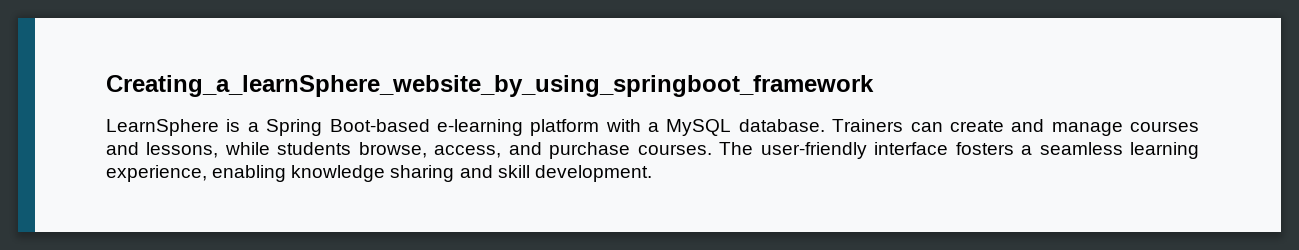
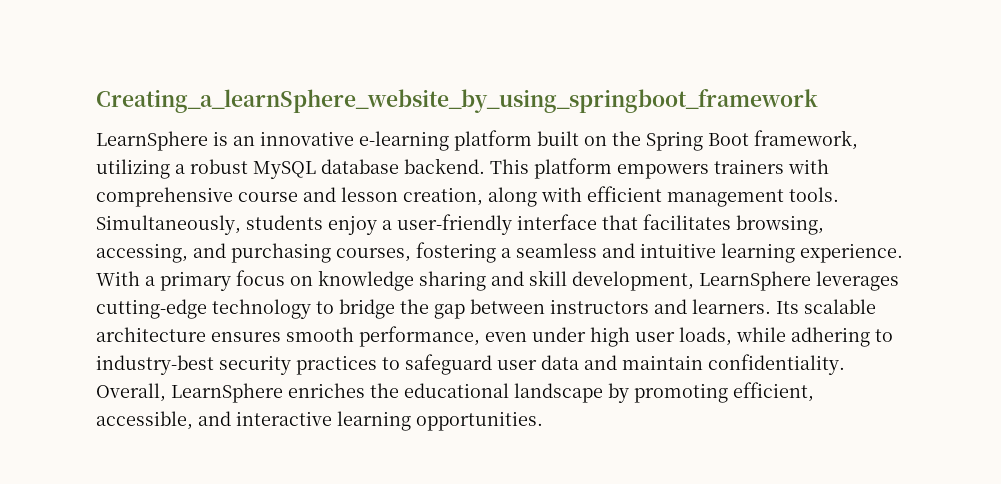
[247,119,1199,136] [106,142,1200,159] [106,165,652,182] a Spring Boot-based e-learning platform with a MySQL database. Trainers can create and manage courses and lessons, while students browse, access, and purchase courses. The user-friendly interface fosters a seamless learning experience, enabling knowledge sharing and skill development. -> [233,130,858,151] [96,158,829,179] [96,186,839,207] [96,214,824,235] [96,242,903,263] [96,270,899,291] [96,299,876,319] [96,326,893,347] [96,354,845,375] [96,382,814,403] [96,411,543,431] an innovative e-learning platform built on the Spring Boot framework, utilizing a robust MySQL database backend. This platform empowers trainers with comprehensive course and lesson creation, along with efficient management tools. Simultaneously, students enjoy a user-friendly interface that facilitates browsing, accessing, and purchasing courses, fostering a seamless and intuitive learning experience. With a primary focus on knowledge sharing and skill development, LearnSphere leverages cutting-edge technology to bridge the gap between instructors and learners. Its scalable architecture ensures smooth performance, even under high user loads, while adhering to industry-best security practices to safeguard user data and maintain confidentiality. Overall, LearnSphere enriches the educational landscape by promoting efficient, accessible, and interactive learning opportunities.

